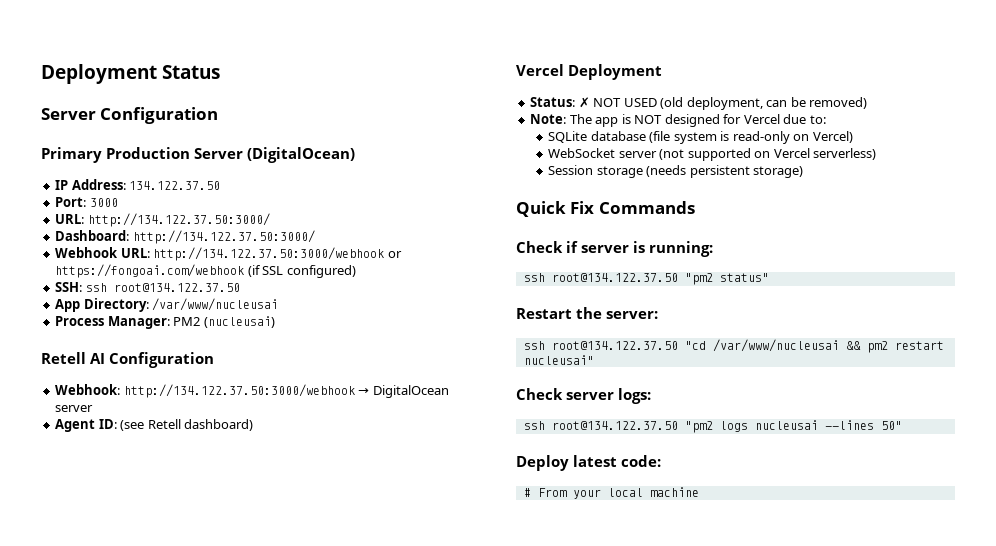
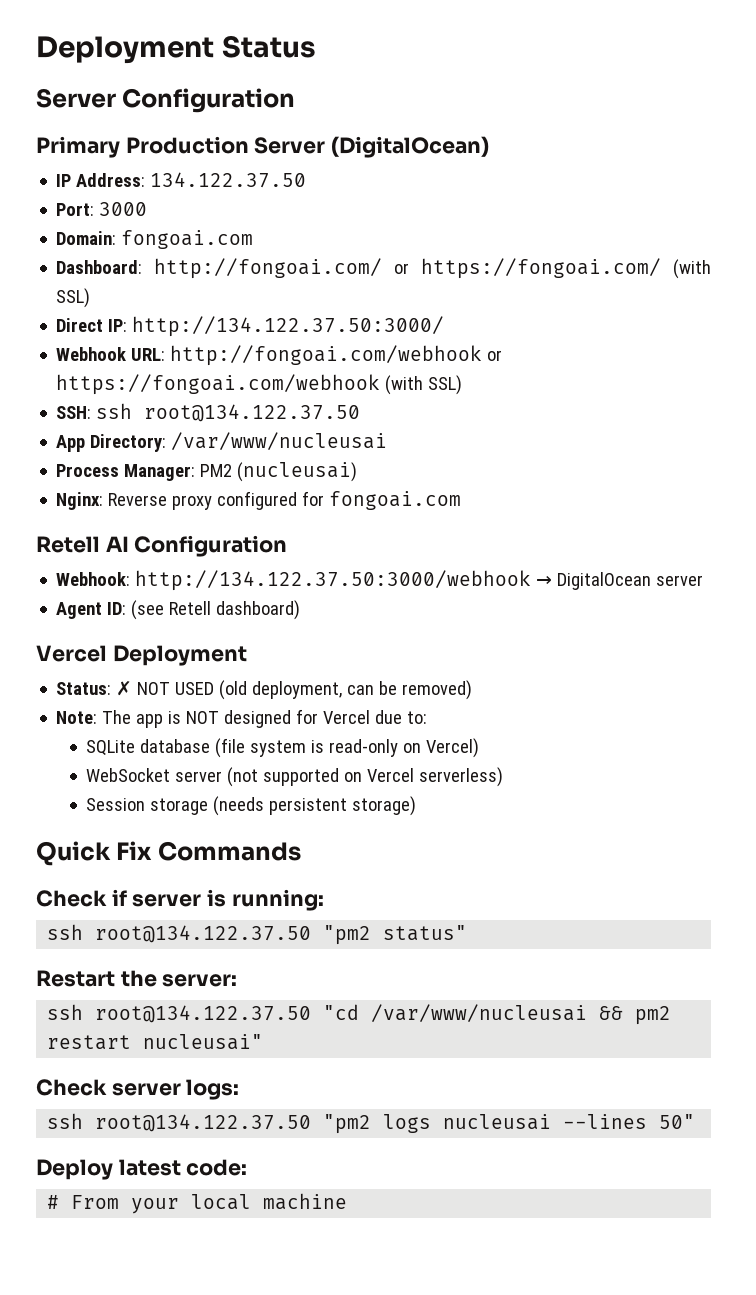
[55,213,270,227] URL: http://134.122.37.50:3000/ -> [56,230,254,249] Domain: fongoai.com
(130, 235) none -> [154,258,711,279] [56,288,91,308] [56,318,128,332] http://fongoai.com/ or https://fongoai.com/ (with SSL) // Direct IP:
[153,247,385,261] http://134.122.37.50:3000/webhook -> [170,345,483,366] http://fongoai.com/webhook
[247,265,356,278] (if SSL configured) -> [385,375,463,395] (with SSL)
(275, 322) none -> [56,491,462,510] // Nginx: Reverse proxy configured for fongoai.com

